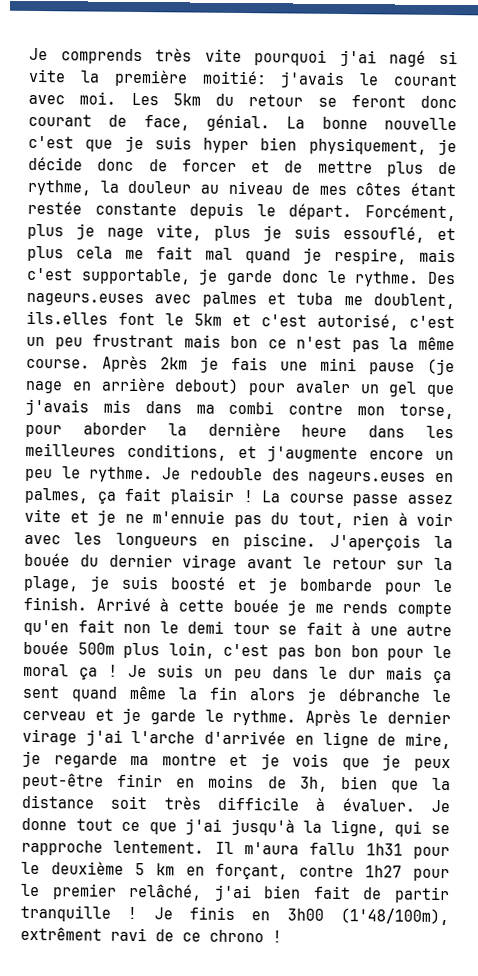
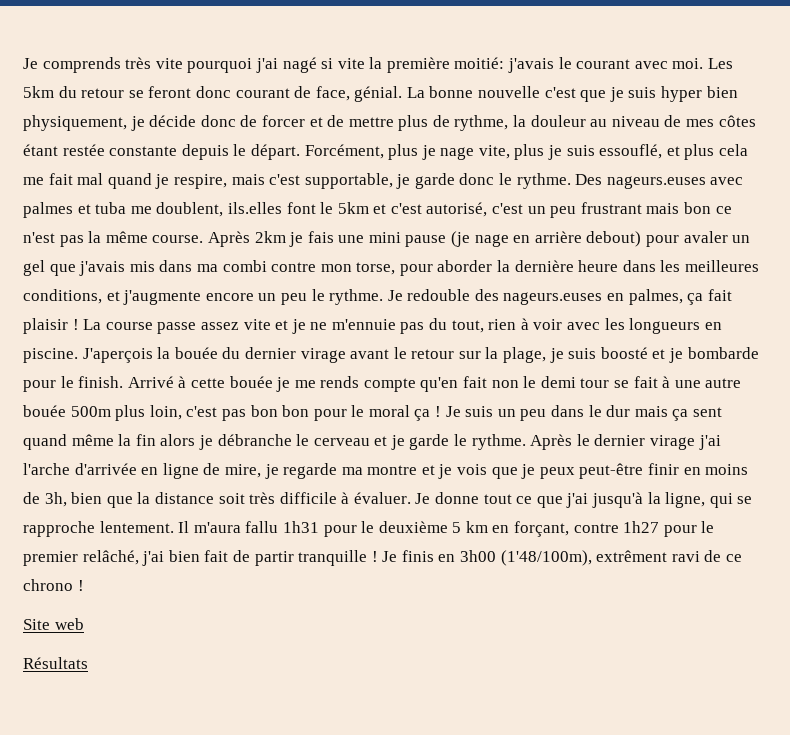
(282, 936) none -> [23,618,84,630] [23,657,88,669] // Site web // Résultats

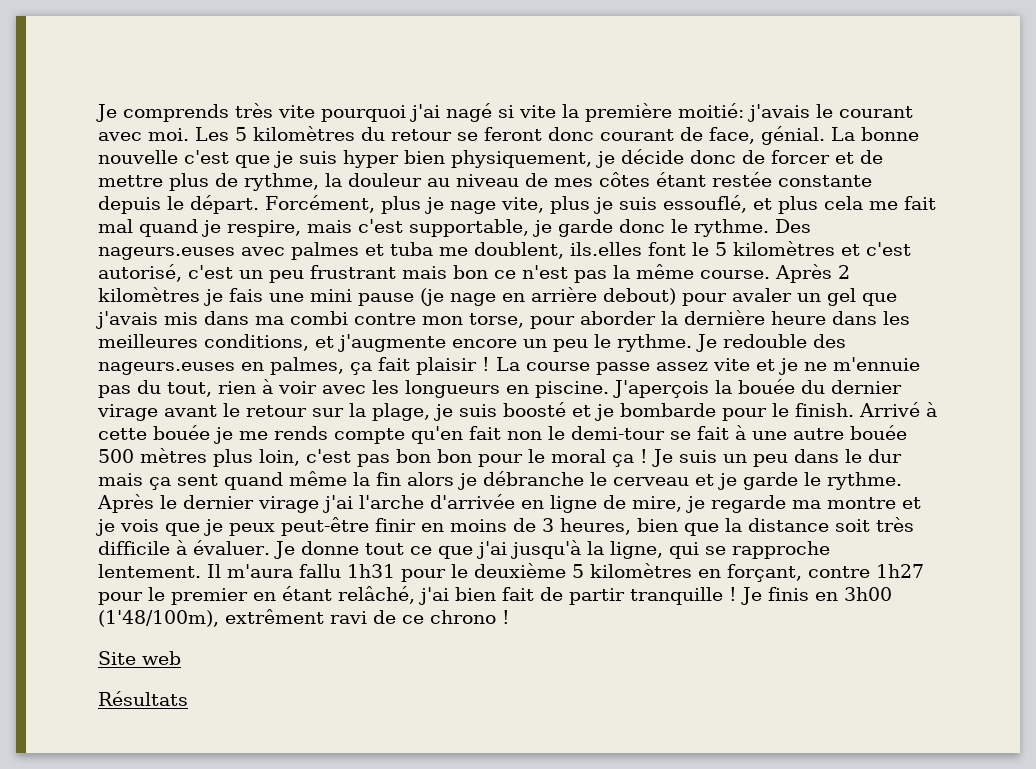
[23,86,54,98] 5km -> [235,126,355,141] 5 kilomètres
[337,202,369,214] 5km -> [715,241,835,256] 5 kilomètres
[254,231,286,243] 2km -> [838,265,850,279] [98,287,200,302] 2 kilomètres
[540,376,610,388] demi tour -> [571,426,665,440] demi-tour
[70,406,111,417] 500m -> [98,448,207,463] 500 mètres
[44,492,67,507] 3h, -> [542,518,631,535] 3 heures,
[465,521,488,533] km -> [590,563,692,578] kilomètres
(78, 558) none -> [253,586,332,601] en étant

